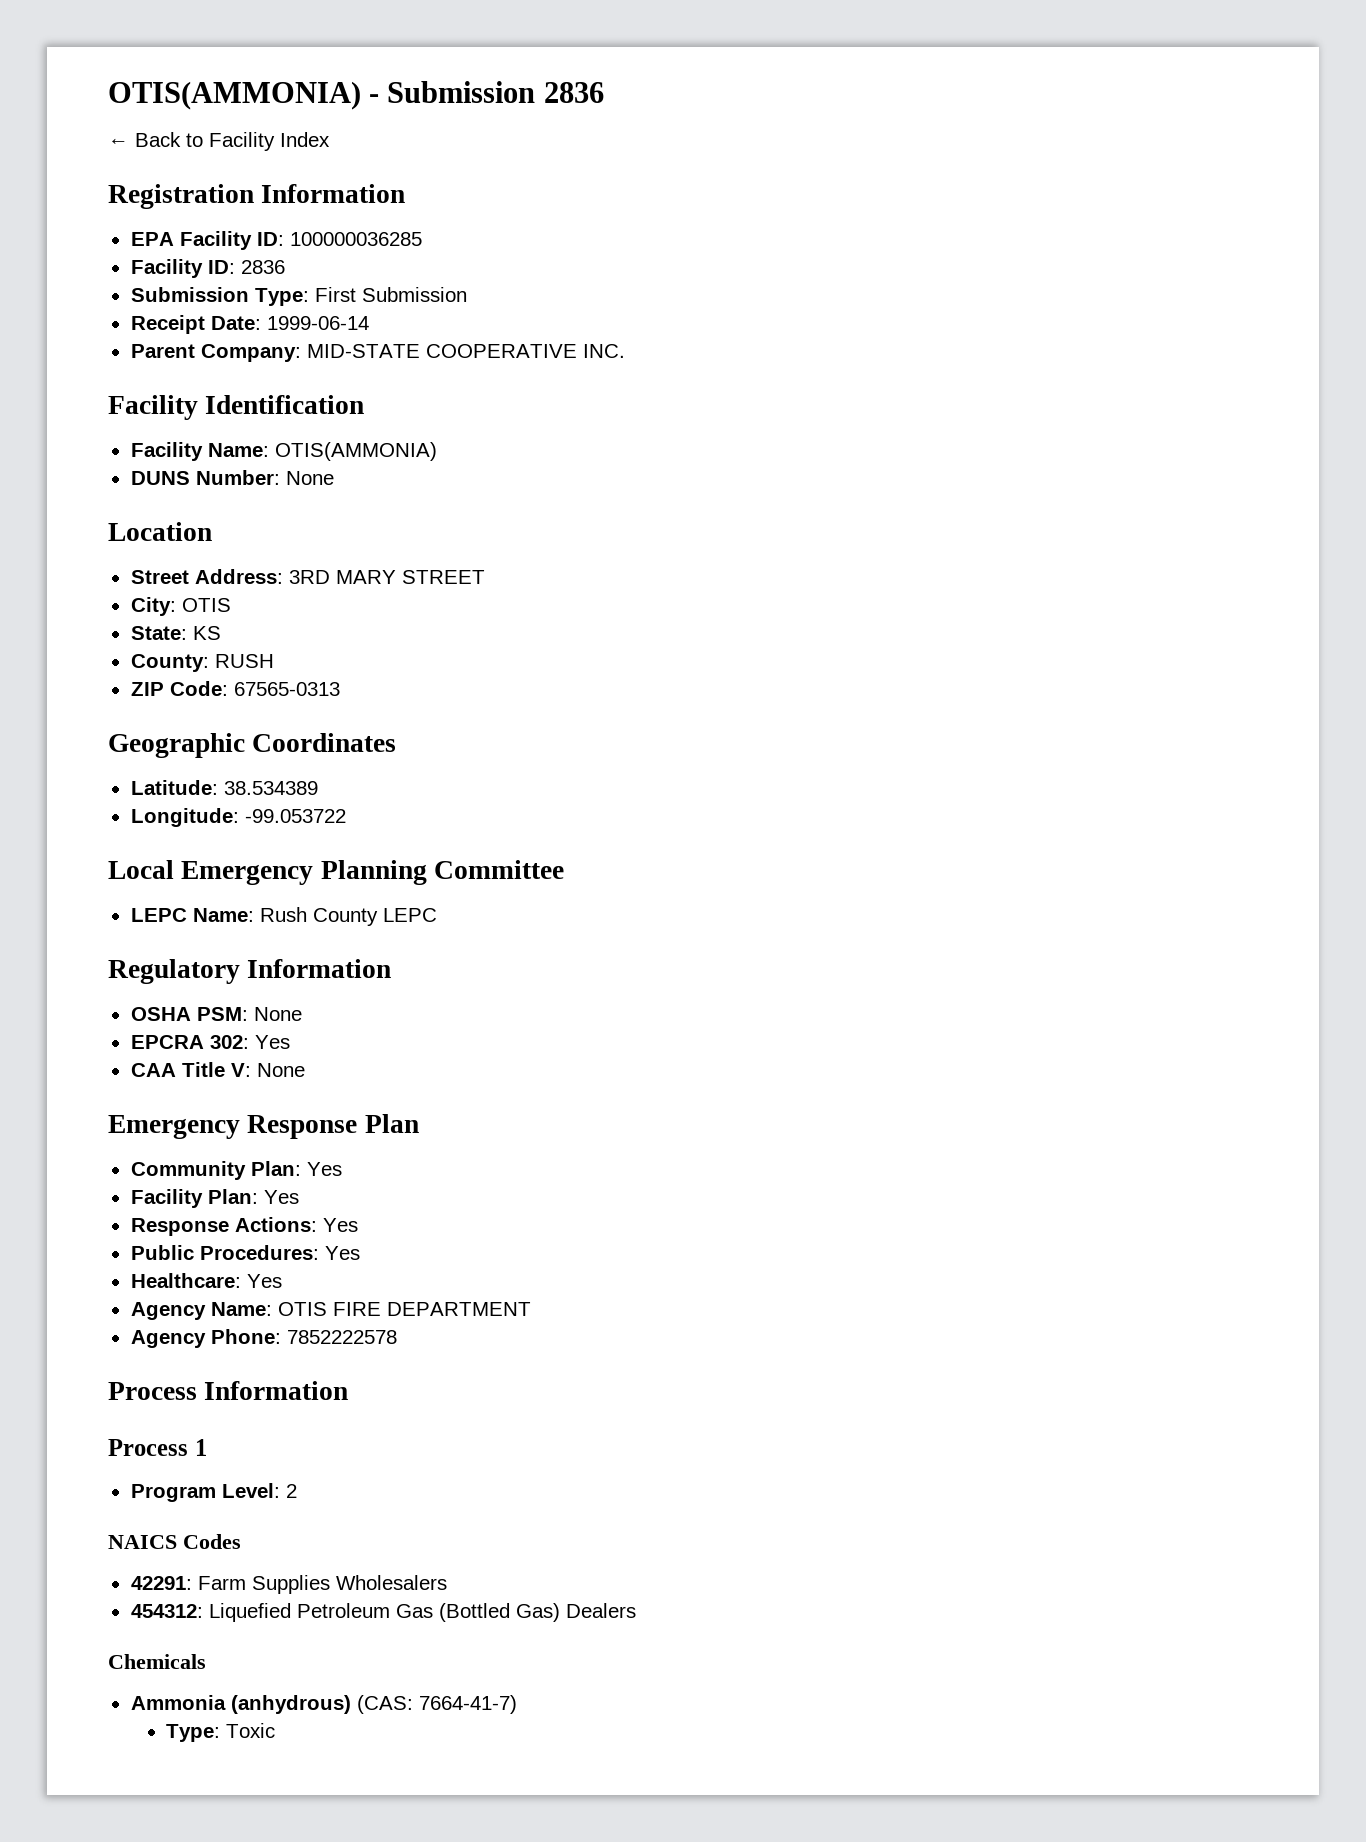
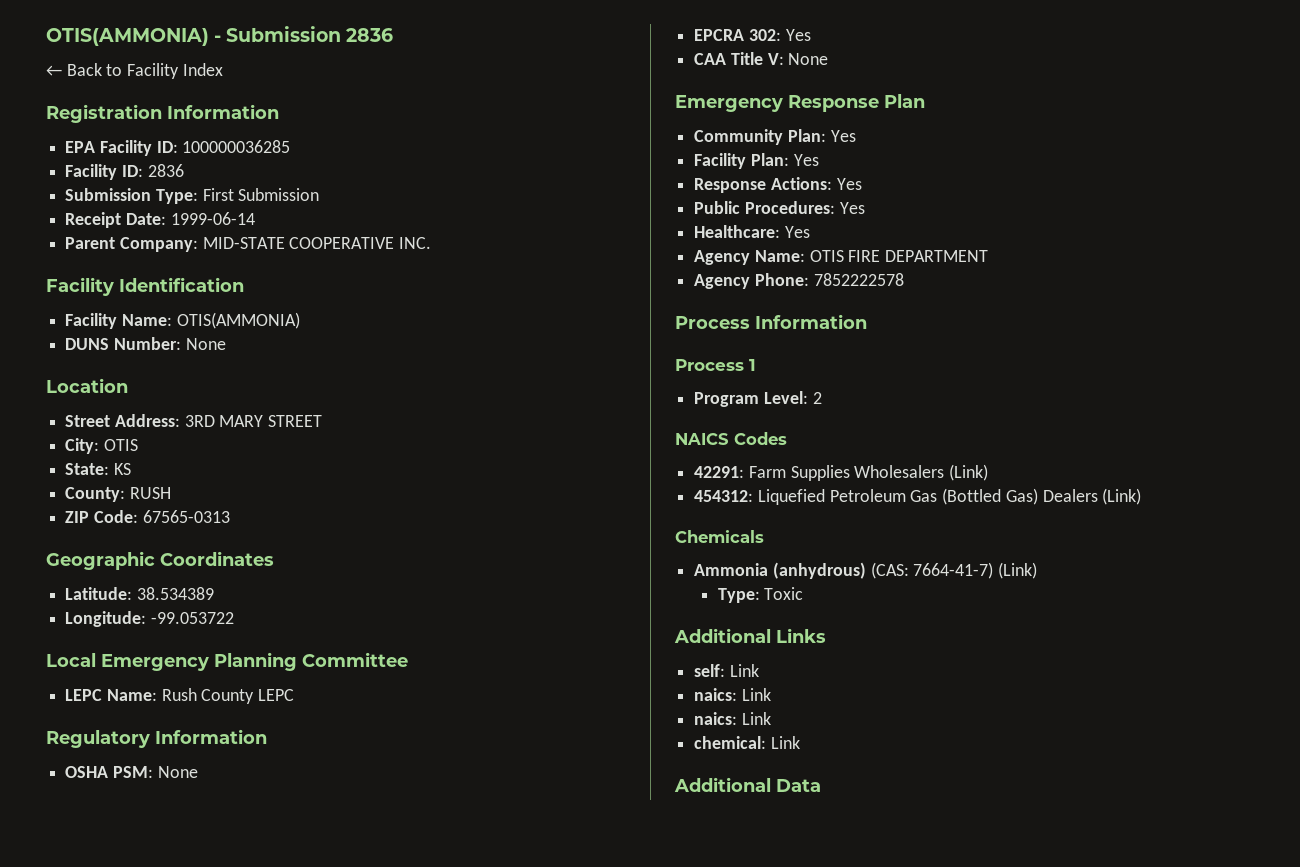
(447, 1582) none -> [949,464,989,481] (Link)
(636, 1610) none -> [1102,488,1142,505] (Link)
(517, 1704) none -> [998,562,1038,579] (Link)
(276, 1730) none -> [674,628,826,643] [694,664,759,677] [694,688,771,701] [694,712,771,725] [694,736,800,749] [674,777,821,792] // Additional Links // self: Link // naics: Link // naics: Link // chemical: Link // Additional Data

